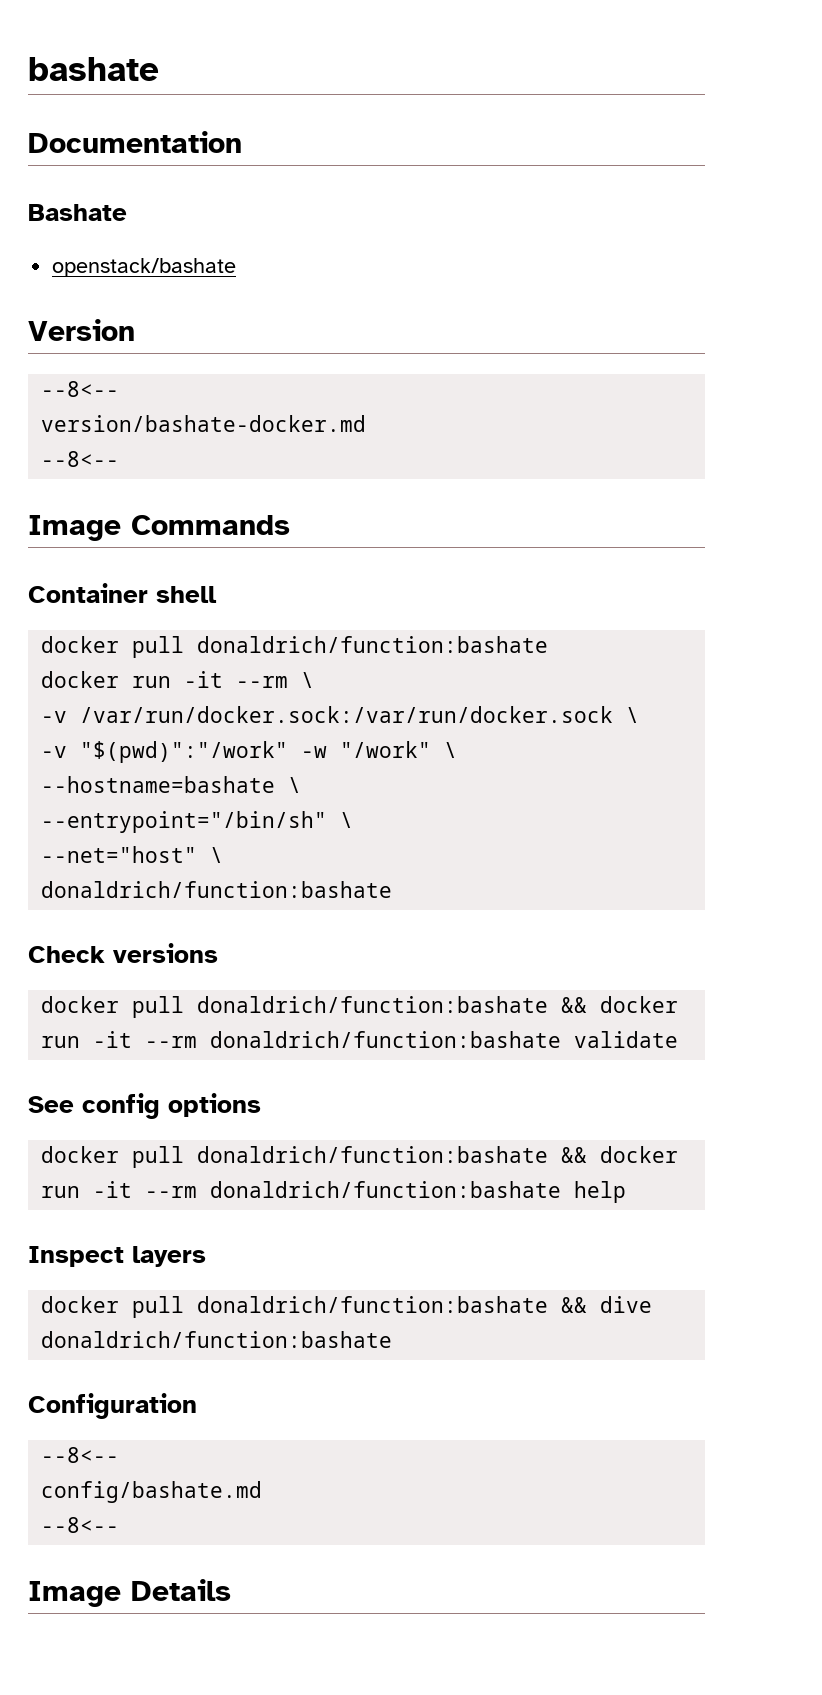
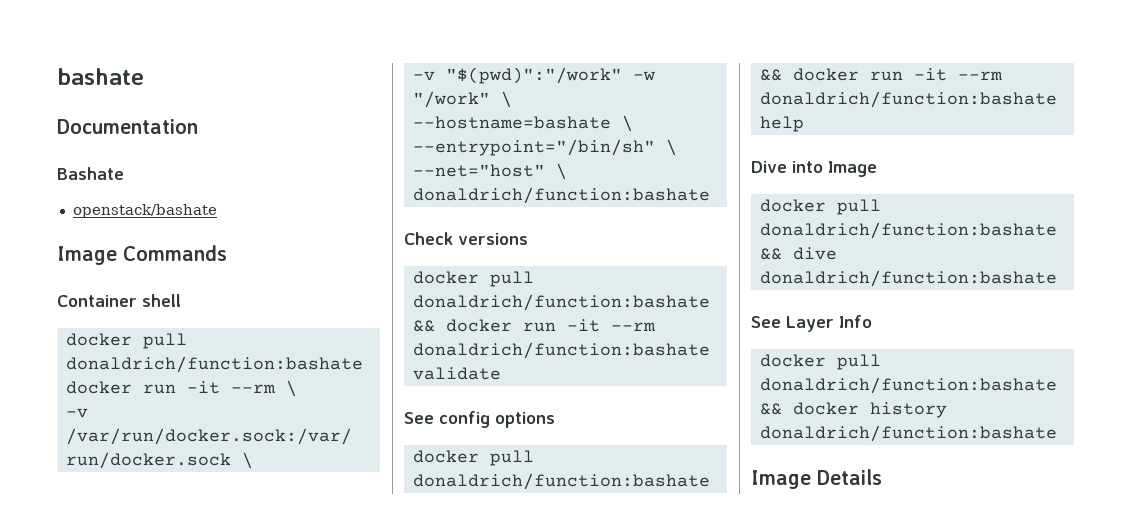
[28,319,135,341] [41,381,120,397] [41,415,367,432] [41,451,120,467] // Version // --8<-- // version/bashate-docker.md // --8<-- -> (217, 211) none
[28,1246,206,1267] Inspect layers -> [751,161,877,177] Dive into Image
[28,1393,197,1419] [41,1447,120,1463] [41,1481,263,1503] [41,1517,120,1533] Configuration // --8<-- // config/bashate.md // --8<-- -> [751,315,872,332] [759,354,881,370] [759,377,1057,394] [759,402,947,418] [759,425,1057,442] See Layer Info // docker pull donaldrich/function:bashate && docker history donaldrich/function:bashate

